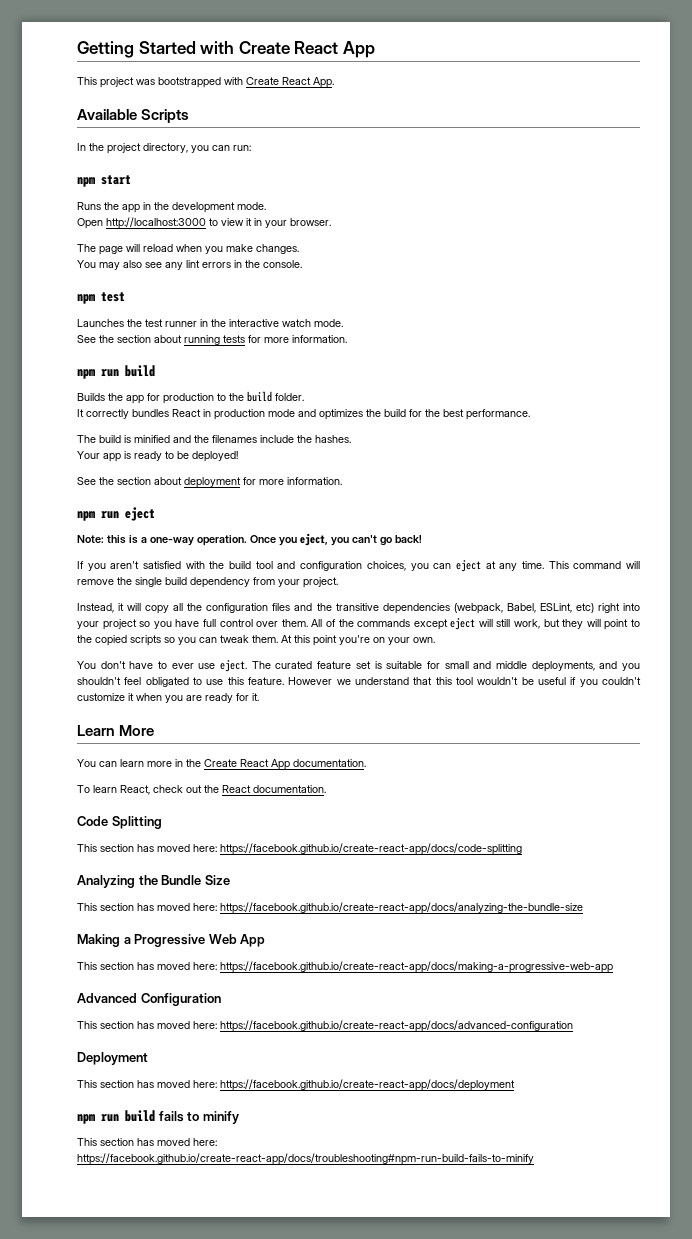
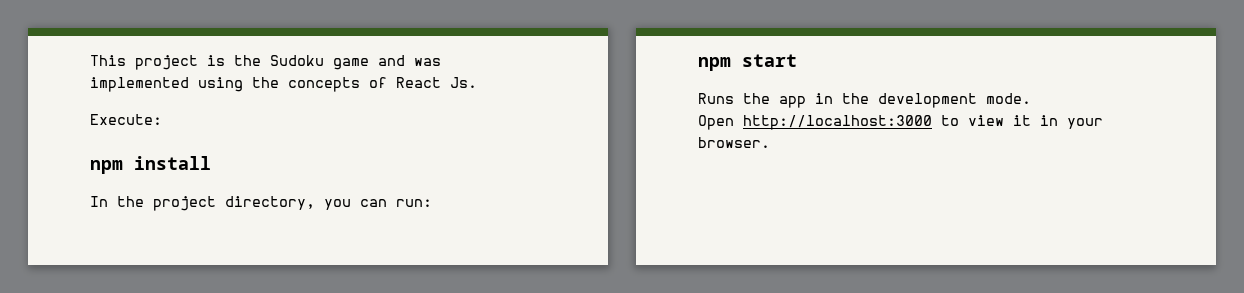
[77,41,375,58] [77,77,334,88] [77,109,190,123] Getting Started with Create React App // This project was bootstrapped with Create React App. // Available Scripts -> [90,55,441,70] [90,77,477,92] [90,114,162,125] [90,156,211,174] This project is the Sudoku game and was implemented using the concepts of React Js. // Execute: // npm install
[77,244,299,255] [77,260,302,270] [77,292,125,304] [77,319,343,327] [77,335,347,345] [77,365,155,379] [77,391,304,404] [77,409,530,420] [77,435,351,443] [77,451,238,462] [77,477,342,488] [77,507,155,521] [77,533,422,546] [77,560,640,572] [77,577,338,588] [77,603,640,614] [77,618,640,630] [77,635,435,646] [77,660,640,672] [77,677,641,687] [77,693,259,703] [77,725,155,736] [77,759,366,770] [77,785,326,795] [77,816,162,829] [77,843,522,855] [77,875,230,888] [77,902,583,914] [77,934,266,947] [77,961,613,973] [77,993,221,1006] [77,1020,573,1032] [77,1052,148,1065] [77,1079,515,1091] [77,1110,239,1124] [77,1138,217,1146] [77,1153,534,1165] // The page will reload when you make changes. // You may also see any lint errors in the console. // npm test // Launches the test runner in the interactive watch mode. // See the section about running tests for more information. // npm run build // Builds the app for production to the build folder. // It correctly bundles React in production mode and optimizes the build for the best performance. // The build is minified and the filenames include the hashes. // Your app is ready to be deployed! // See the section about deployment for more information. // npm run eject // Note: this is a one-way operation. Once you eject, you can't go back! // If you aren't satisfied with the build tool and configuration choices, you can eject at any time. This command will remove the single build dependency from your project. // Instead, it will copy all the configuration files and the transitive dependencies (webpack, Babel, ESLint, etc) right into your project so you have full control over them. All of the commands except eject will still work, but they will point to the copied scripts so you can tweak them. At this point you're on your own. // You don't have to ever use eject. The curated feature set is suitable for small and middle deployments, and you shouldn't feel obligated to use this feature. However we understand that this tool wouldn't be useful if you couldn't customize it when you are ready for it. // Learn More // You can learn more in the Create React App documentation. // To learn React, check out the React documentation. // Code Splitting // This section has moved here: https://facebook.github.io/create-react-app/docs/code-splitting // Analyzing the Bundle Size // This section has moved here: https://facebook.github.io/create-react-app/docs/analyzing-the-bundle-size // Making a Progressive Web App // This section has moved here: https://facebook.github.io/create-react-app/docs/making-a-progressive-web-app // Advanced Configuration // This section has moved here: https://facebook.github.io/create-react-app/docs/advanced-configuration // Deployment // This section has moved here: https://facebook.github.io/create-react-app/docs/deployment // npm run build fails to minify // This section has moved here: https://facebook.github.io/create-react-app/docs/troubleshooting#npm-run-build-fails-to-minify -> (770, 142) none

